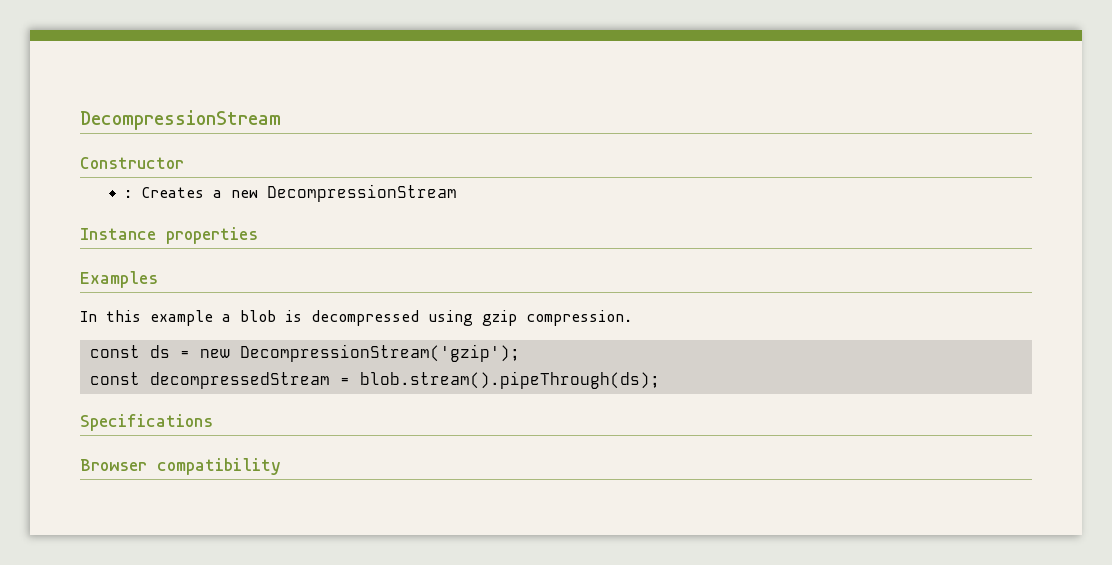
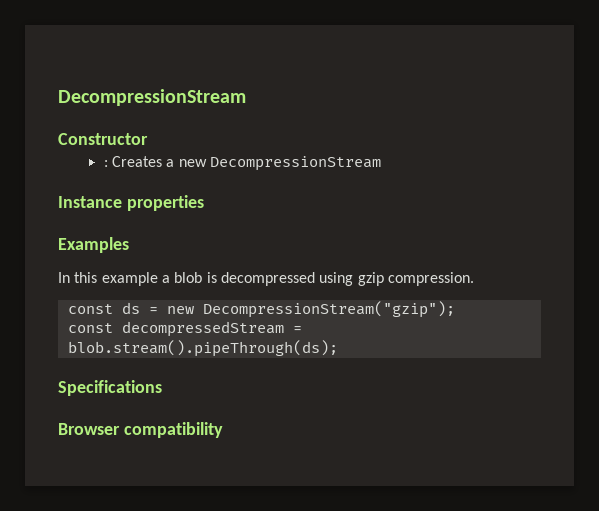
[239,344,520,362] DecompressionStream('gzip'); -> [202,301,455,318] DecompressionStream("gzip");

